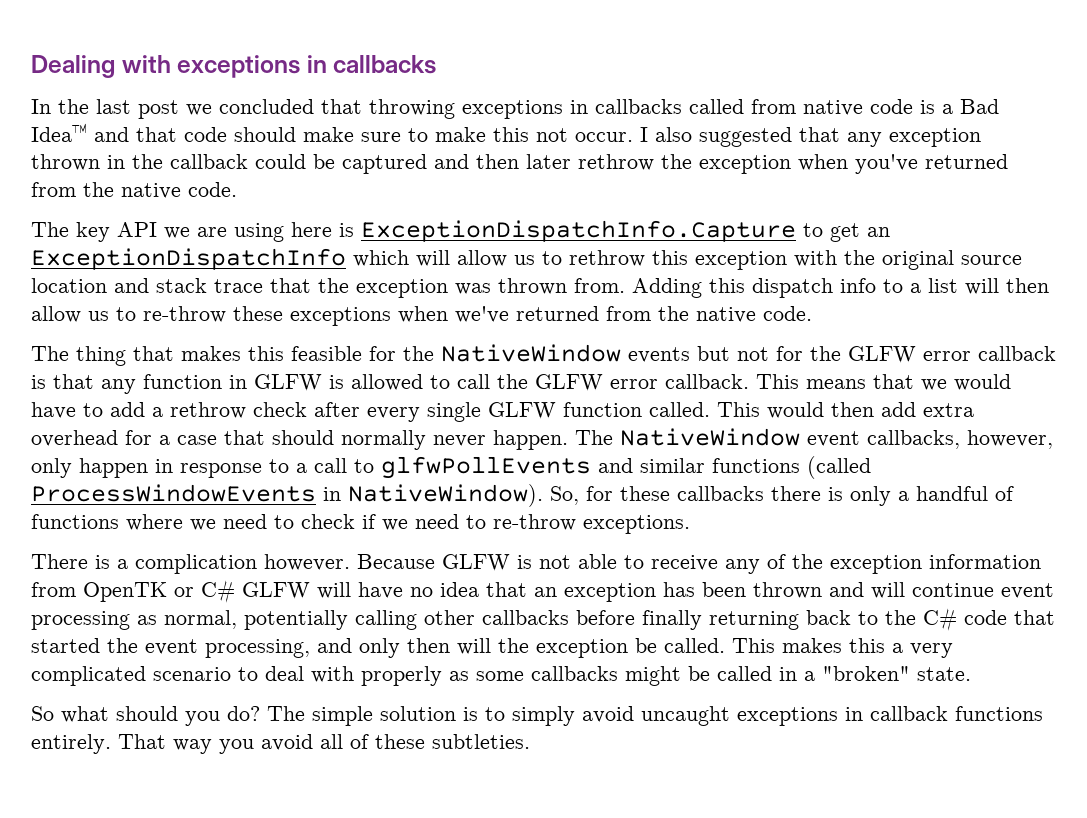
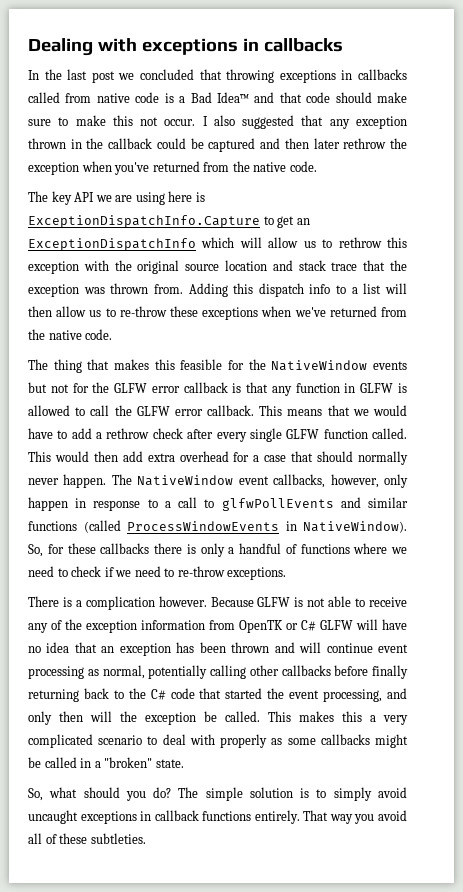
[31,706,54,721] So -> [28,788,43,801] So,

